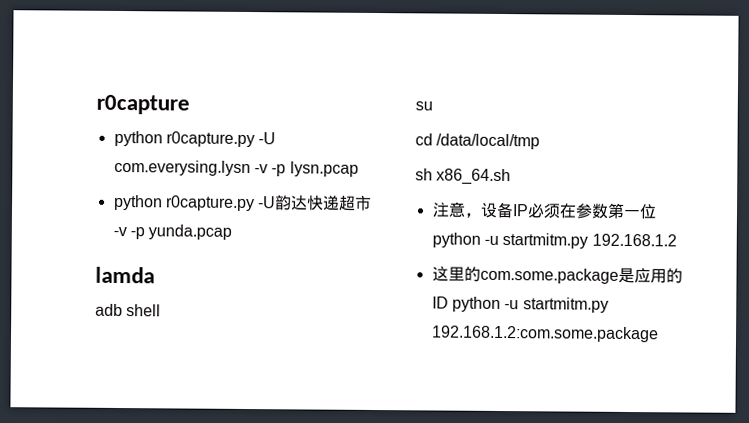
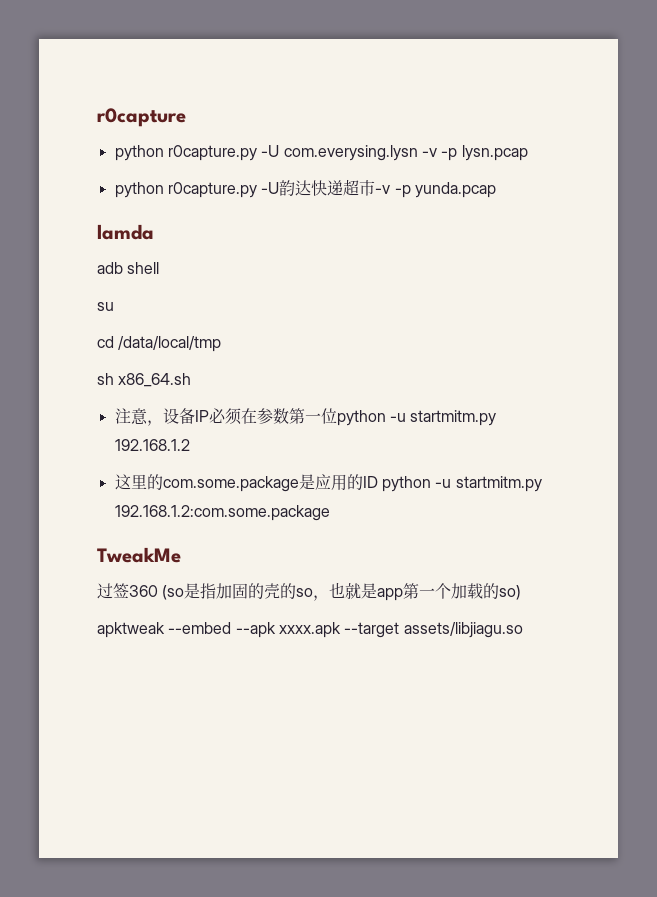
(659, 334) none -> [97,547,181,563] [97,582,522,601] [97,622,523,638] // TweakMe // 过签360 (so是指加固的壳的so，也就是app第一个加载的so) // apktweak --embed --apk xxxx.apk --target assets/libjiagu.so

